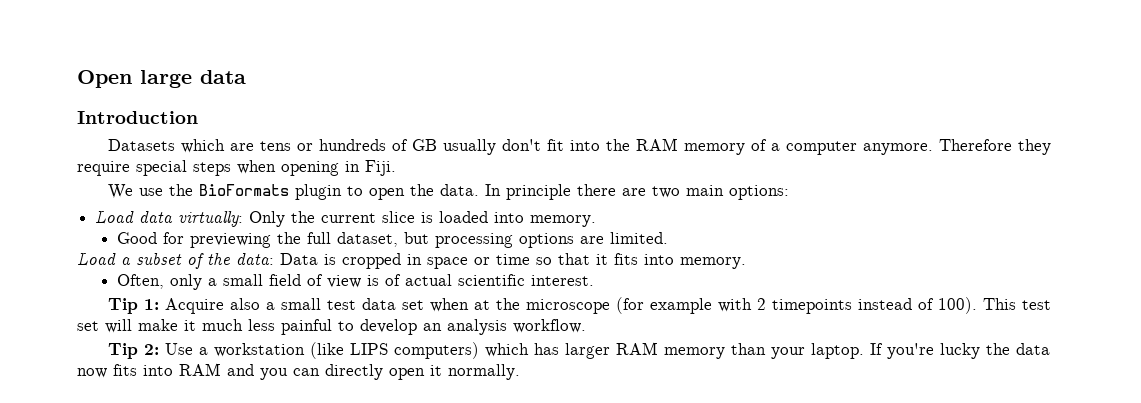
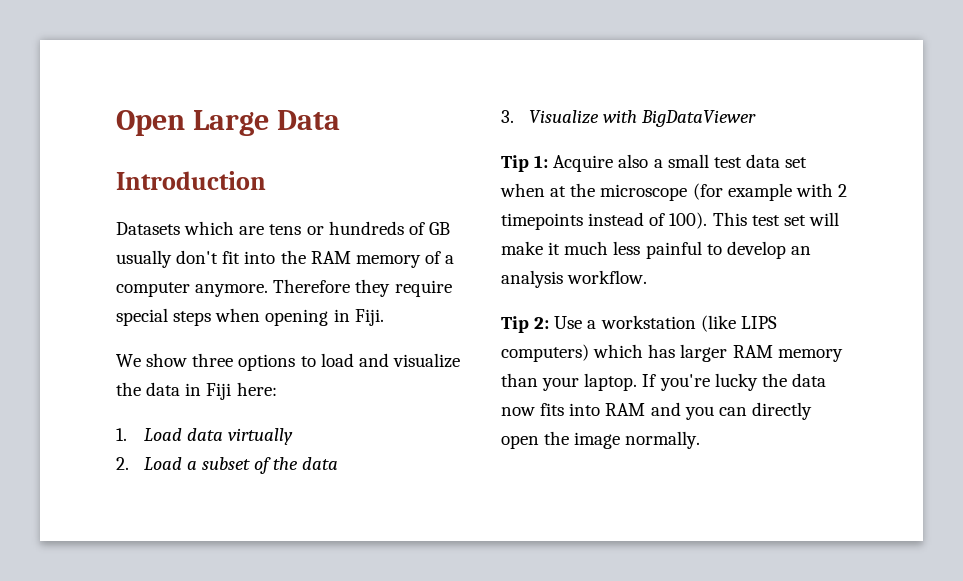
[140,70,246,88] large data -> [192,110,340,136] Large Data
[138,184,789,200] [95,211,597,227] [117,232,669,248] use the BioFormats plugin to open the data. In principle there are two main options: // Load data virtually: Only the current slice is loaded into memory. // Good for previewing the full dataset, but processing options are limited. // -> [146,353,460,371] [116,382,277,400] [116,428,293,445] [116,457,129,470] show three options to load and visualize the data in Fiji here: // 1. Load data virtually // 2.
[236,253,746,269] [117,274,595,290] data: Data is cropped in space or time so that it fits into memory. // Often, only a small field of view is of actual scientific interest. -> [302,457,339,470] [501,110,756,127] data // 3. Visualize with BigDataViewer
[430,365,442,376] it -> [544,431,621,449] the image

